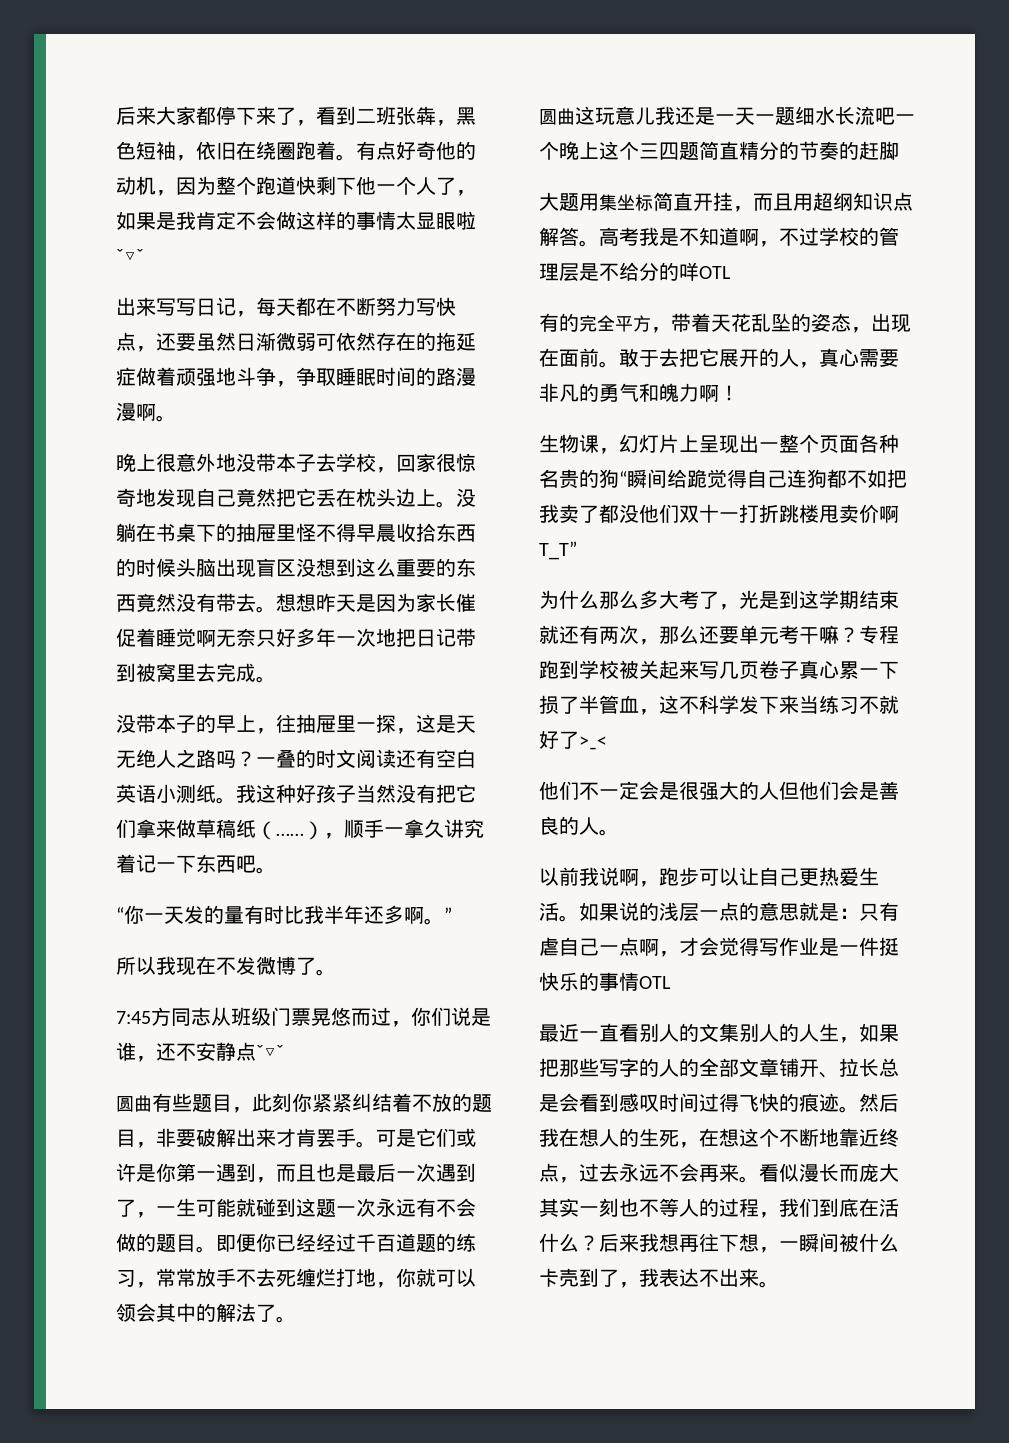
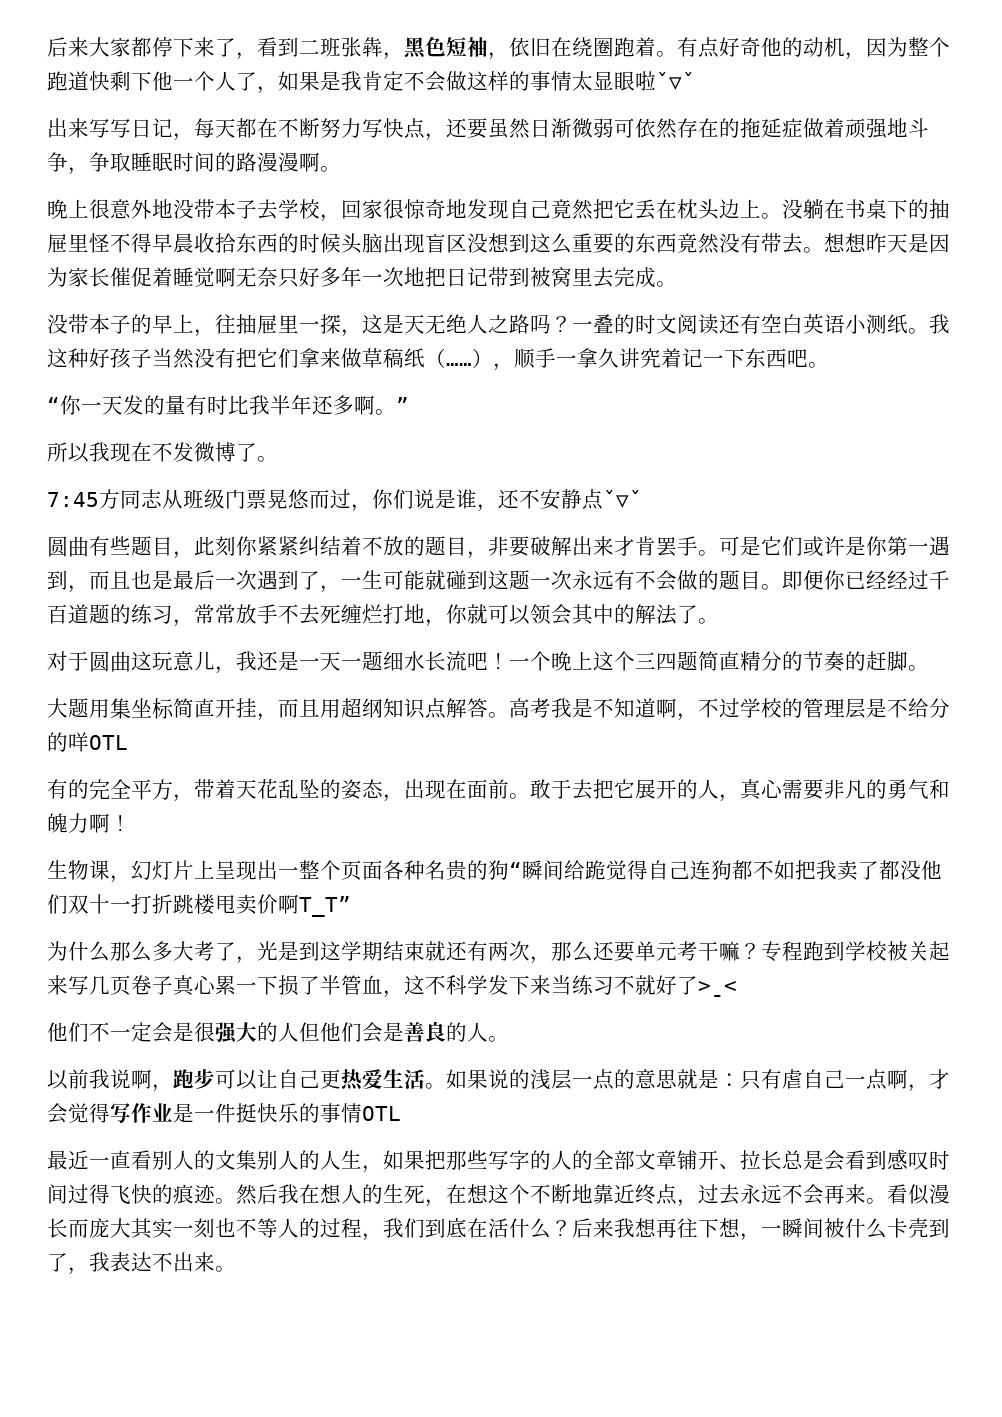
(296, 1319) none -> [47,651,89,671] 对于
(655, 116) none -> [215,666,236,674] ，
(895, 116) none -> [488,652,509,670] ！
(899, 150) none -> [908,665,929,671] 。

